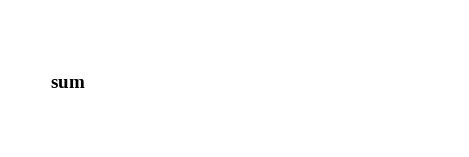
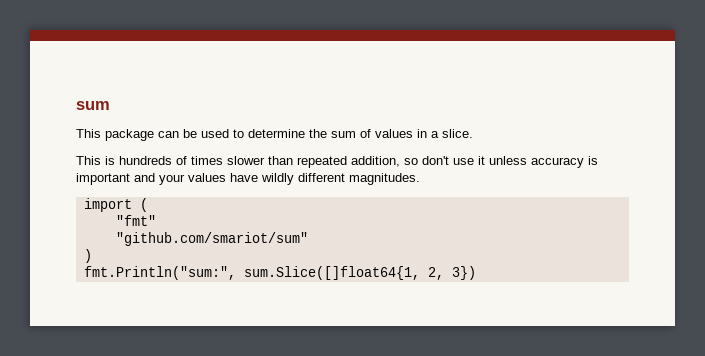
[51,79,85,88] sum -> [76,101,110,110] [76,129,473,141] [76,156,598,168] [76,173,420,185] [83,198,148,212] [115,215,156,226] [115,232,308,246] [83,249,92,263] [83,266,476,280] sum // This package can be used to determine the sum of values in a slice. // This is hundreds of times slower than repeated addition, so don't use it unless accuracy is important and your values have wildly different magnitudes. // import ( // "fmt" // "github.com/smariot/sum" // ) // fmt.Println("sum:", sum.Slice([]float64{1, 2, 3})

